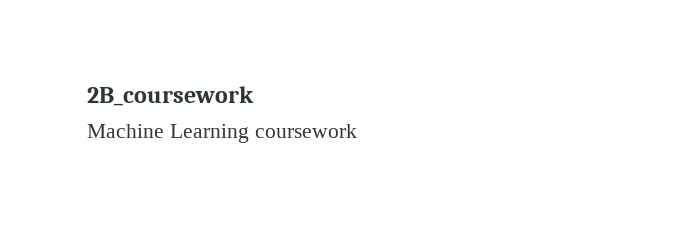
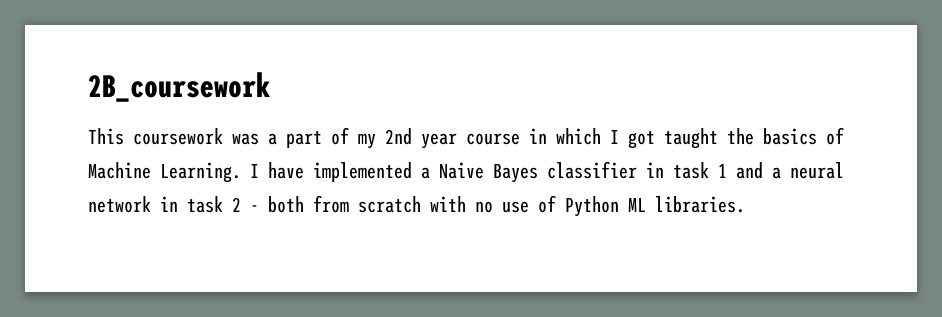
[87,124,357,143] Machine Learning coursework -> [88,127,844,149] [88,161,844,183] [88,195,745,217] This coursework was a part of my 2nd year course in which I got taught the basics of Machine Learning. I have implemented a Naive Bayes classifier in task 1 and a neural network in task 2 - both from scratch with no use of Python ML libraries.

